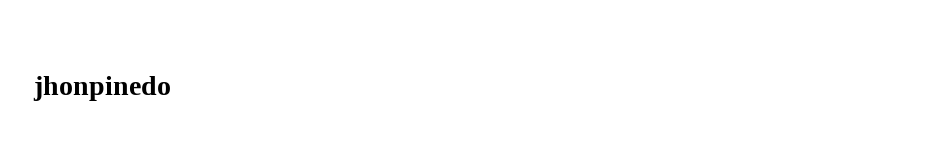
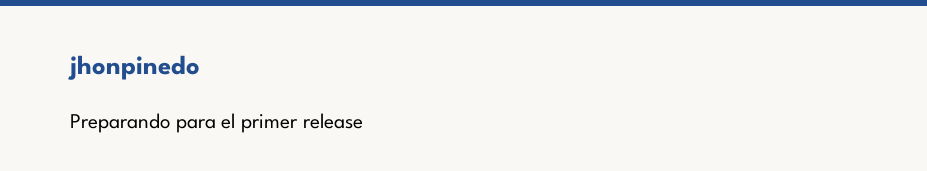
(171, 88) none -> [70,113,363,133] // Preparando para el primer release

